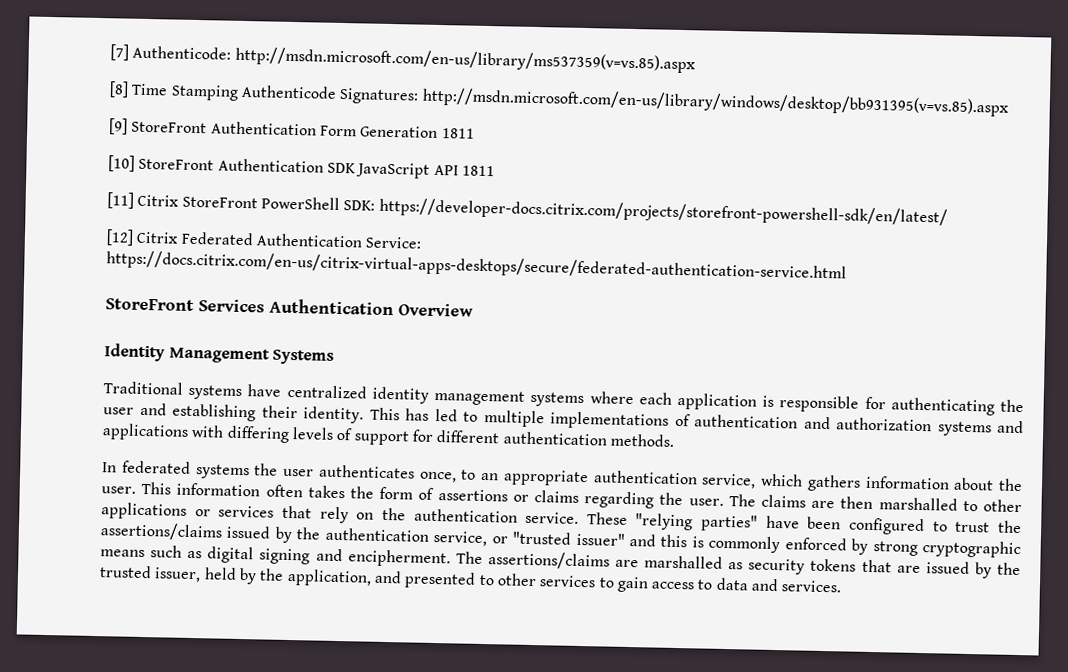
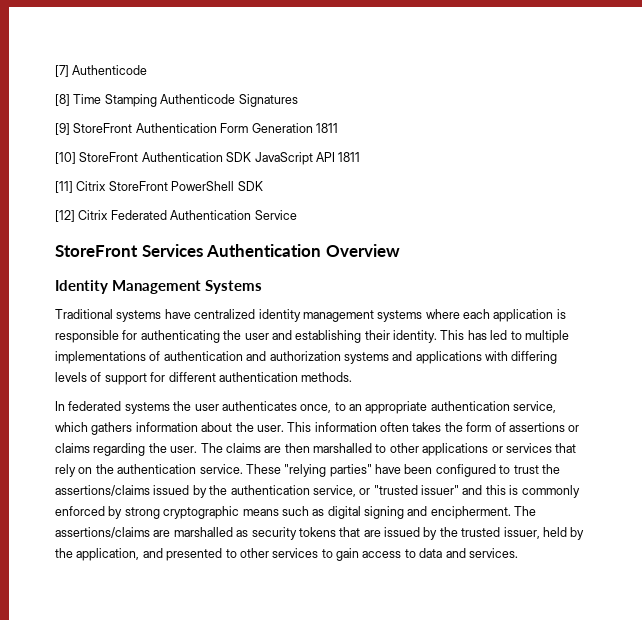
[132,45,696,74] Authenticode: http://msdn.microsoft.com/en-us/library/ms537359(v=vs.85).aspx -> [72,65,148,75] Authenticode
[339,87,1009,117] Signatures: http://msdn.microsoft.com/en-us/library/windows/desktop/bb931395(v=vs.85).aspx -> [238,94,298,107] Signatures
[343,197,948,227] SDK: https://developer-docs.citrix.com/projects/storefront-powershell-sdk/en/latest/ -> [237,181,263,191] SDK
[365,236,423,249] [106,250,847,283] Service: https://docs.citrix.com/en-us/citrix-virtual-apps-desktops/secure/federated-authentication-service.html -> [254,210,297,220] Service

